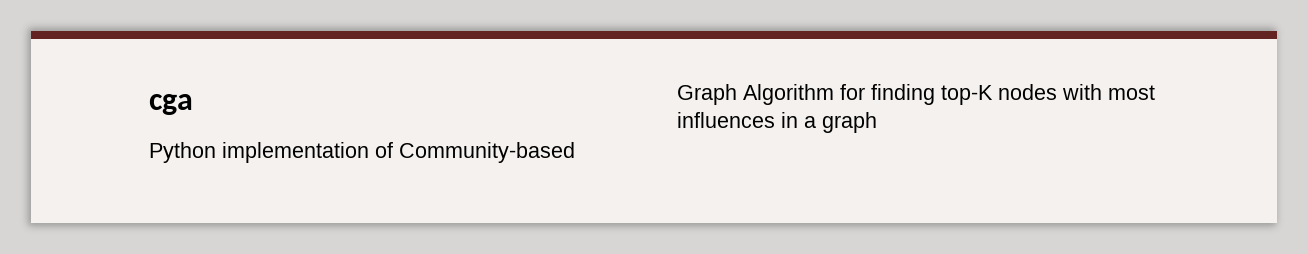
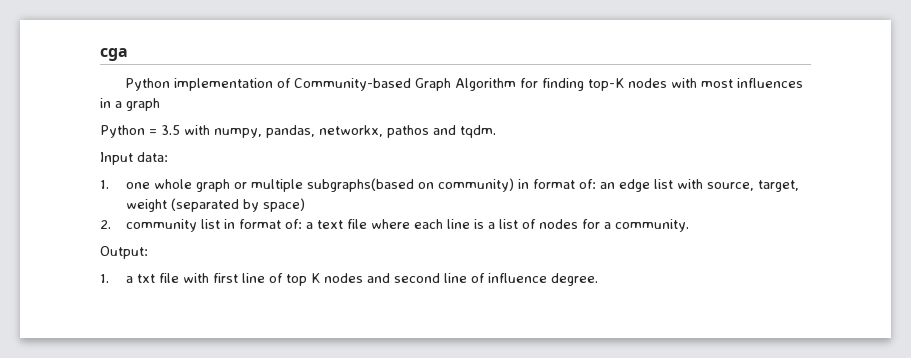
(877, 122) none -> [100,125,496,138] [100,152,168,165] [100,178,800,192] [126,198,306,212] [100,219,690,232] [100,246,148,259] [100,273,599,286] // Python = 3.5 with numpy, pandas, networkx, pathos and tqdm. // Input data: // 1. one whole graph or multiple subgraphs(based on community) in format of: an edge list with source, target, weight (separated by space) // 2. community list in format of: a text file where each line is a list of nodes for a community. // Output: // 1. a txt file with first line of top K nodes and second line of influence degree.

